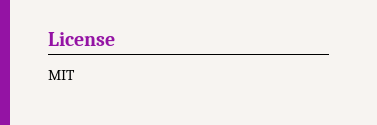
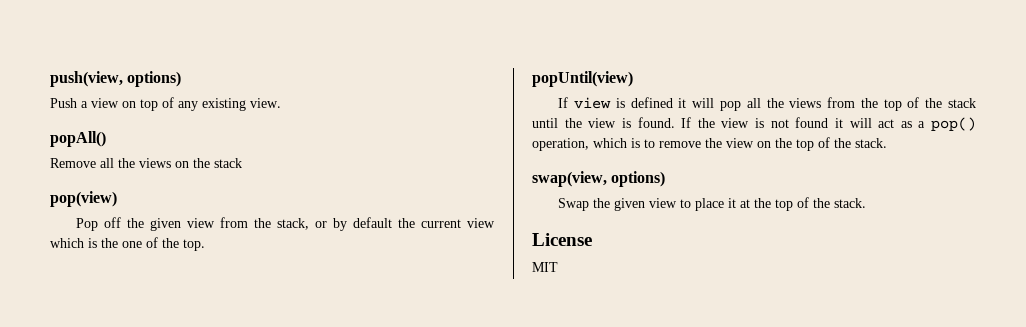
(48, 39) none -> [50,71,182,87] [50,97,281,111] [50,131,106,147] [50,158,242,168] [50,191,117,207] [76,217,496,231] [50,237,205,251] [532,71,633,87] [558,97,976,111] [532,117,976,131] [532,137,887,151] [532,171,666,187] [558,197,867,211] push(view, options) // Push a view on top of any existing view. // popAll() // Remove all the views on the stack // pop(view) // Pop off the given view from the stack, or by default the current view which is the one of the top. // popUntil(view) // If view is defined it will pop all the views from the top of the stack until the view is found. If the view is not found it will act as a pop() operation, which is to remove the view on the top of the stack. // swap(view, options) // Swap the given view to place it at the top of the stack. //

